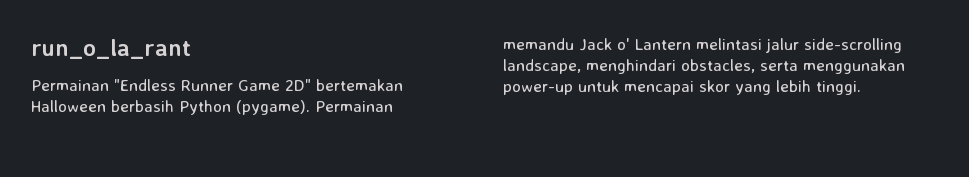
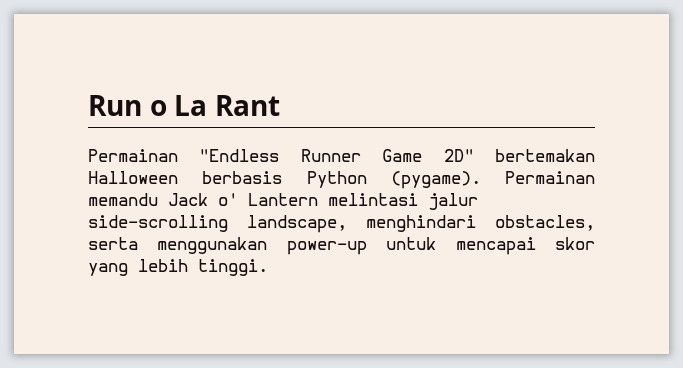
[31,39,191,59] run_o_la_rant -> [88,95,280,116] Run o La Rant
[111,100,174,112] berbasih -> [202,171,283,184] berbasis

